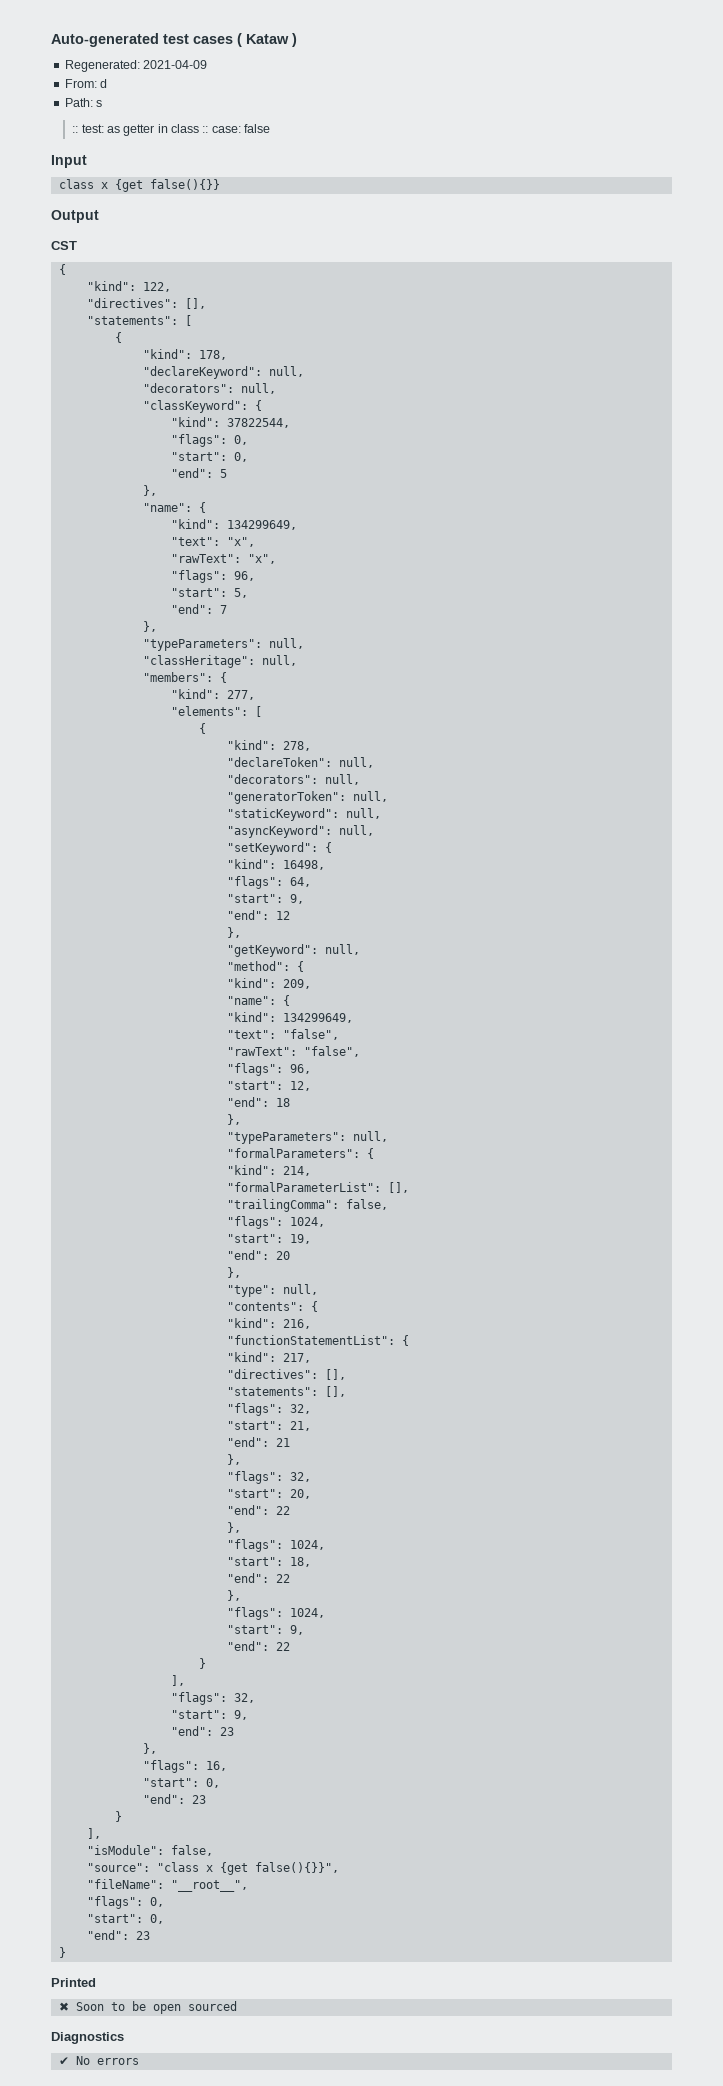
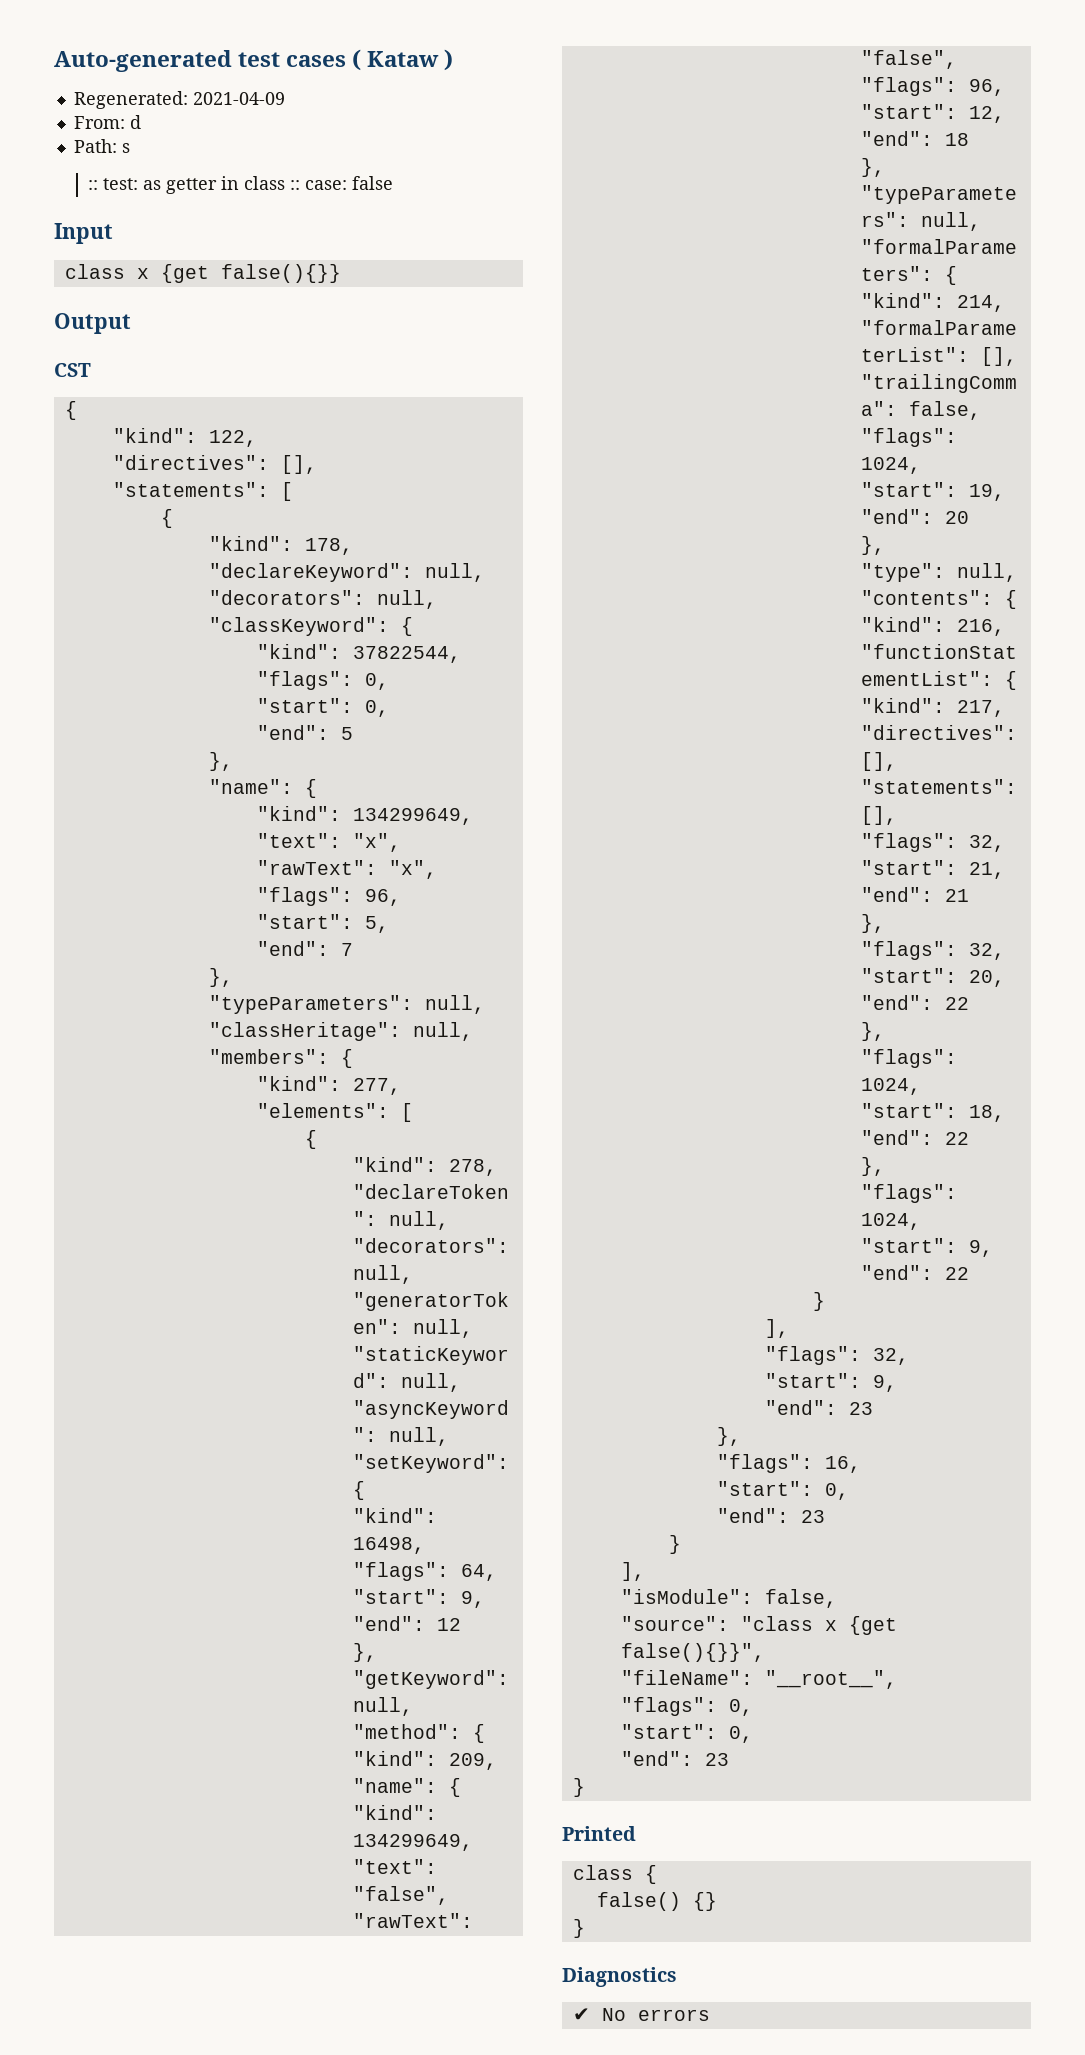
[58,2001,237,2014] ✖ Soon to be open sourced -> [572,1865,657,1884] [596,1892,717,1911] [572,1919,585,1938] class { // false() {} // }

